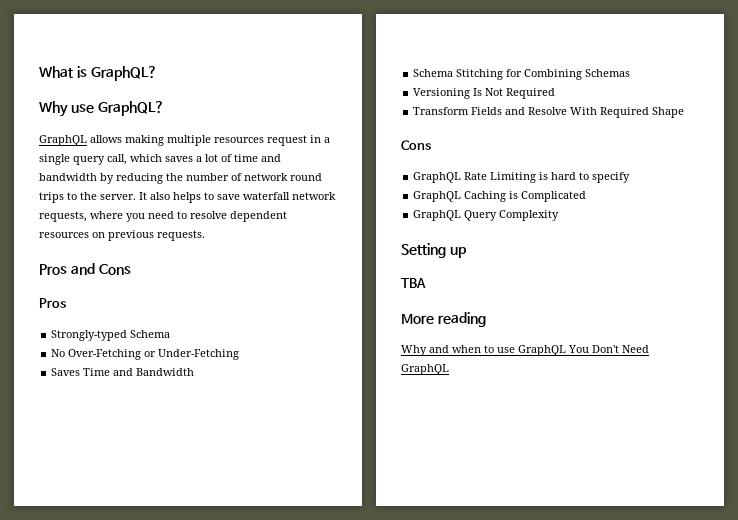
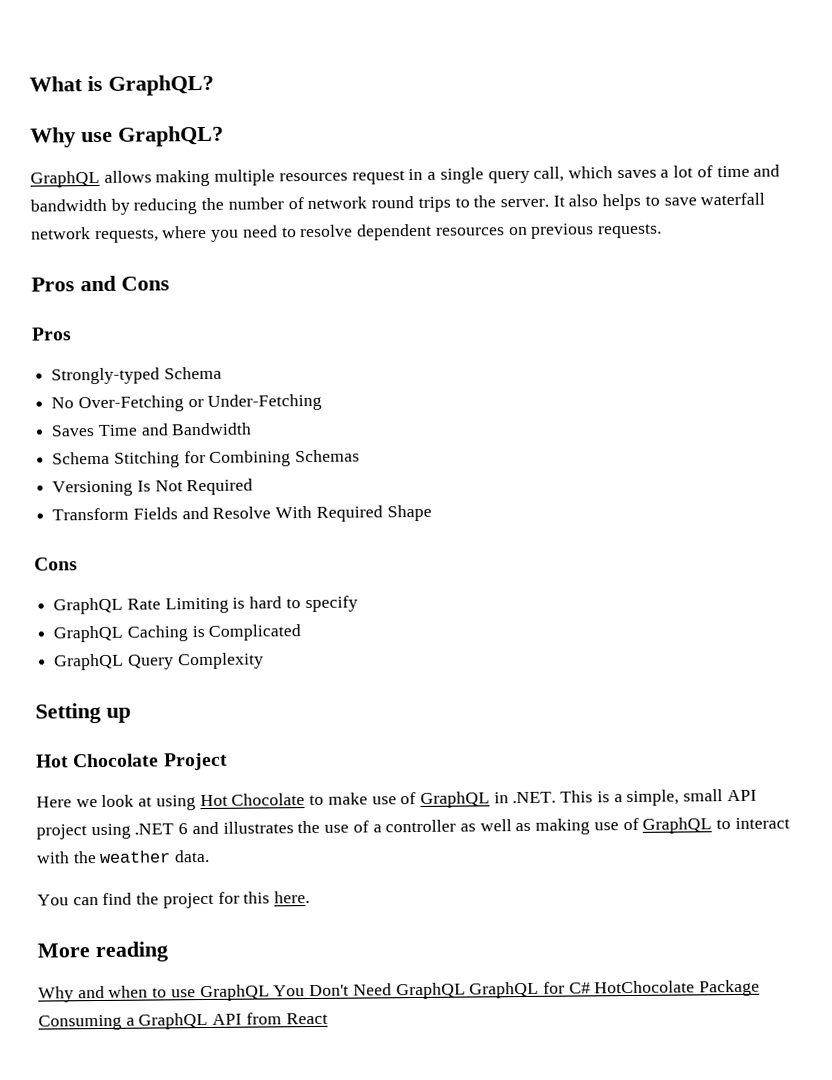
[401,278,426,288] TBA -> [36,752,228,771] [36,789,757,811] [36,817,790,840] [36,849,211,864] [37,891,311,909] Hot Chocolate Project // Here we look at using Hot Chocolate to make use of GraphQL in .NET. This is a simple, small API project using .NET 6 and illustrates the use of a controller as well as making use of GraphQL to interact with the weather data. // You can find the project for this here.
(449, 369) none -> [469,979,761,999] [38,1012,328,1031] GraphQL for C# HotChocolate Package Consuming a GraphQL API from React

